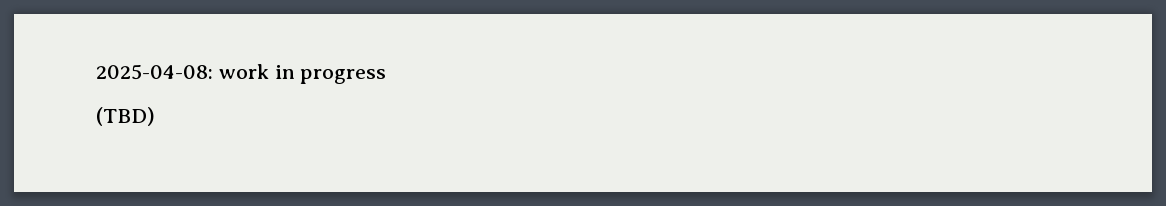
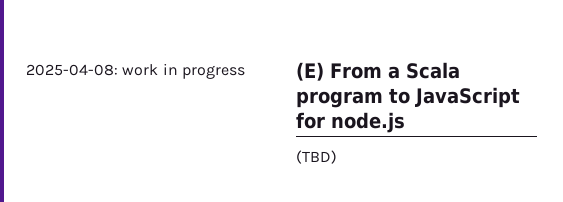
(387, 76) none -> [296,62,460,81] [296,87,520,108] [296,112,405,133] // (E) From a Scala program to JavaScript for node.js

